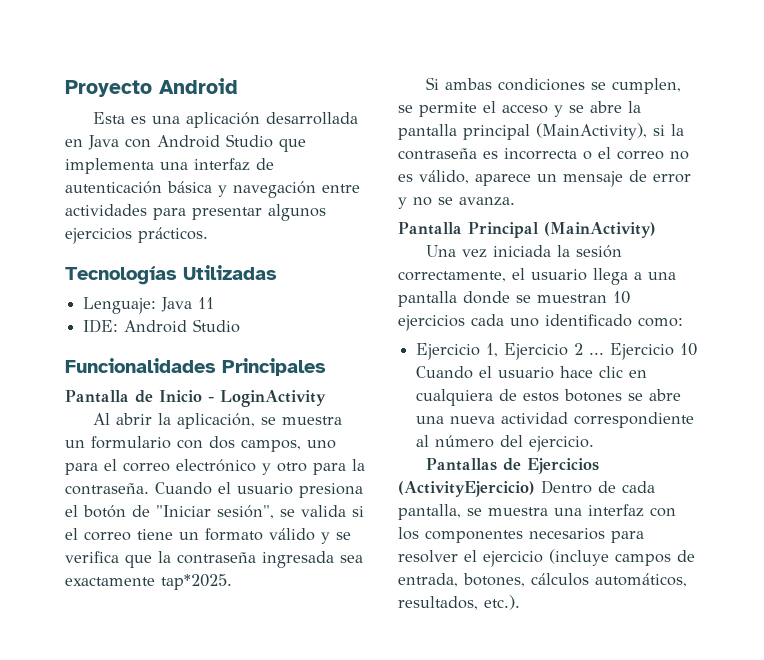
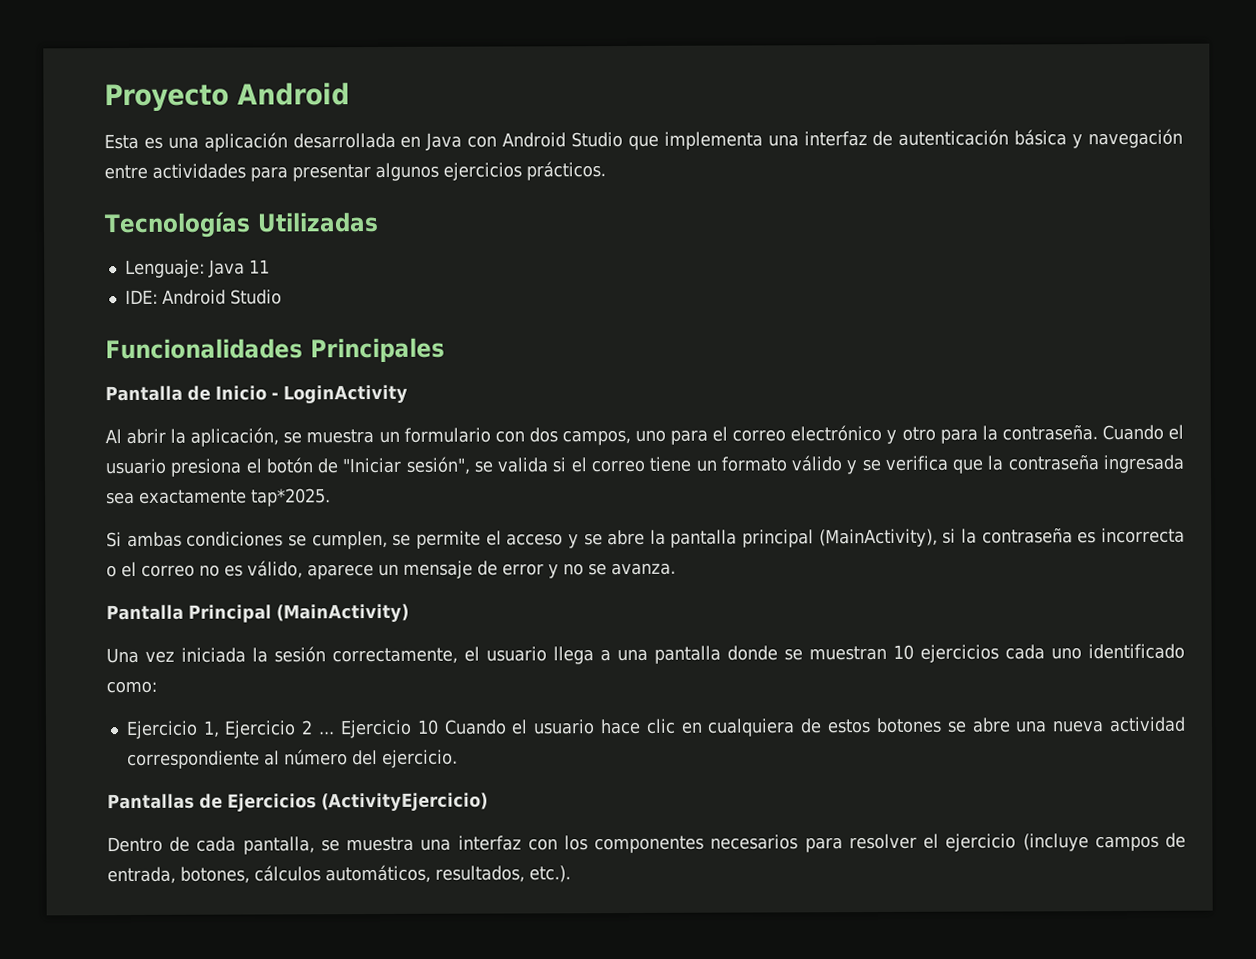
(535, 489) none -> (488, 802) //

